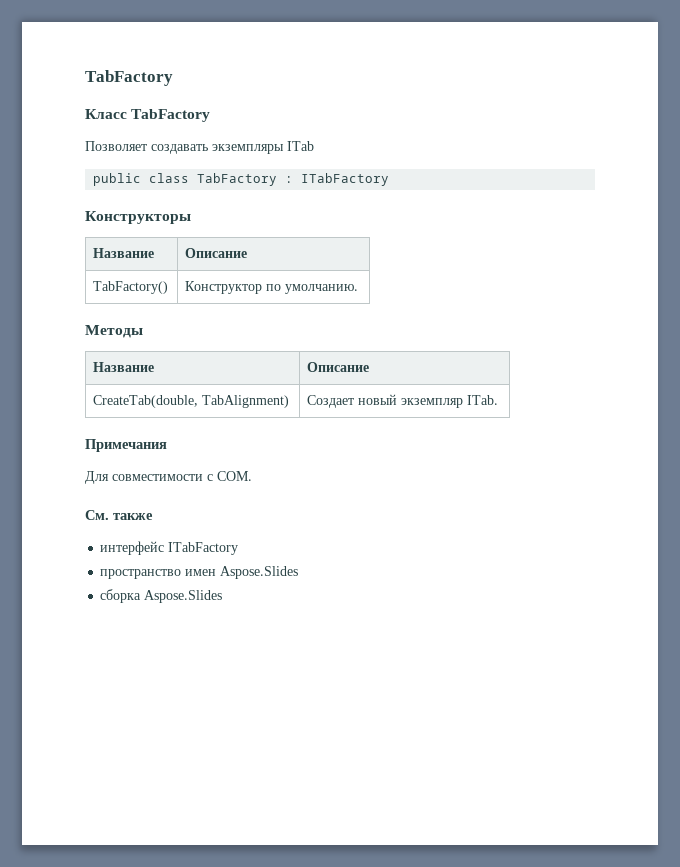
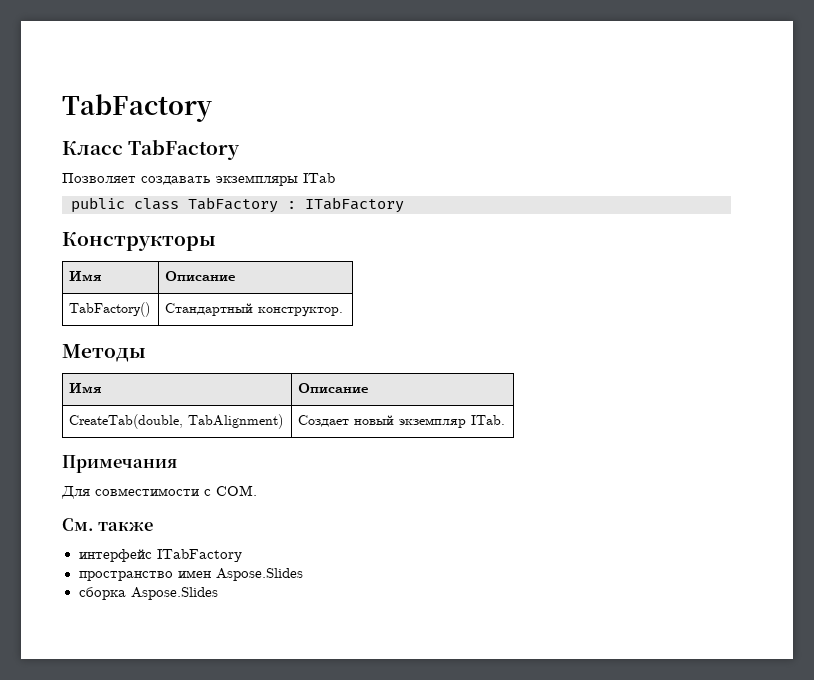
[93,248,155,258] Название -> [69,270,103,281] Имя
[185,281,359,294] Конструктор по умолчанию. -> [165,303,344,317] Стандартный конструктор.
[93,362,155,372] Название -> [69,382,103,393] Имя

